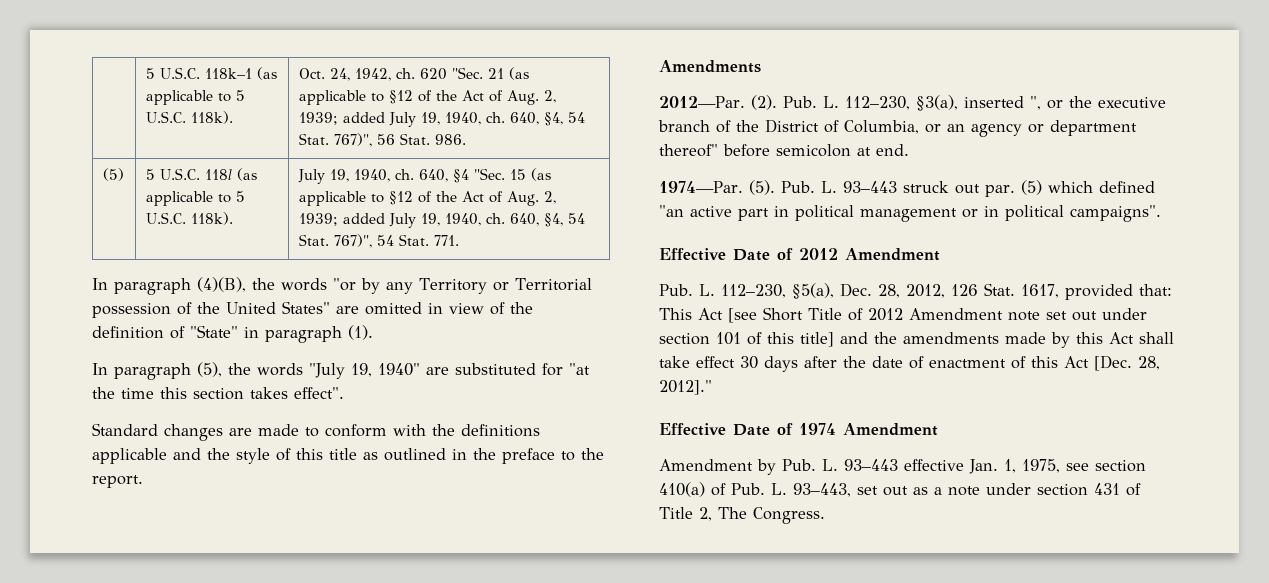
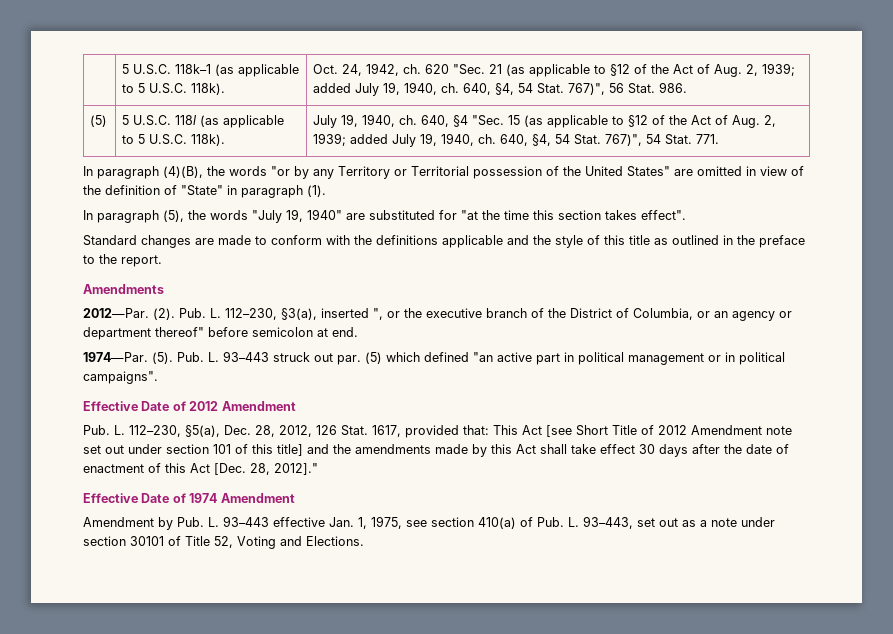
[1094,483,1120,495] 431 -> [130,536,164,546] 30101
[699,507,825,524] 2, The Congress. -> [214,536,364,549] 52, Voting and Elections.

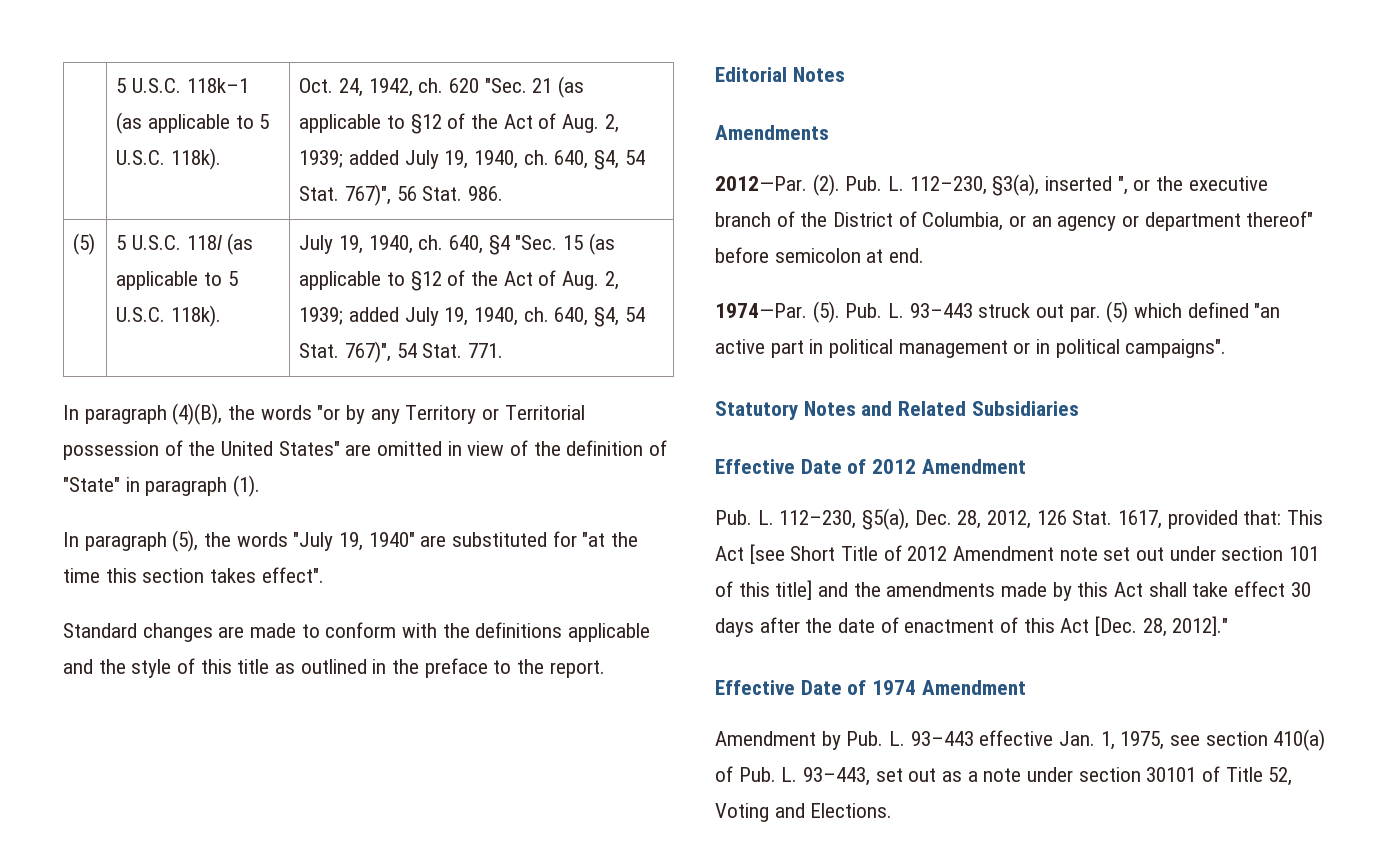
(162, 261) none -> [715,67,845,82] // Editorial Notes
(158, 377) none -> [715,401,1079,420] // Statutory Notes and Related Subsidiaries

